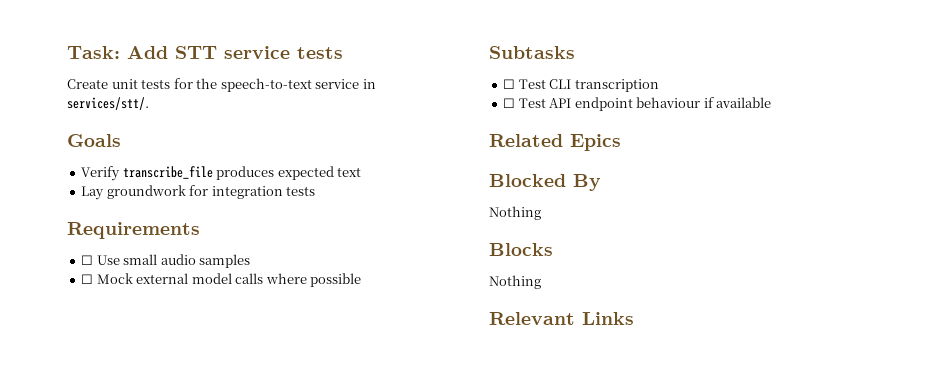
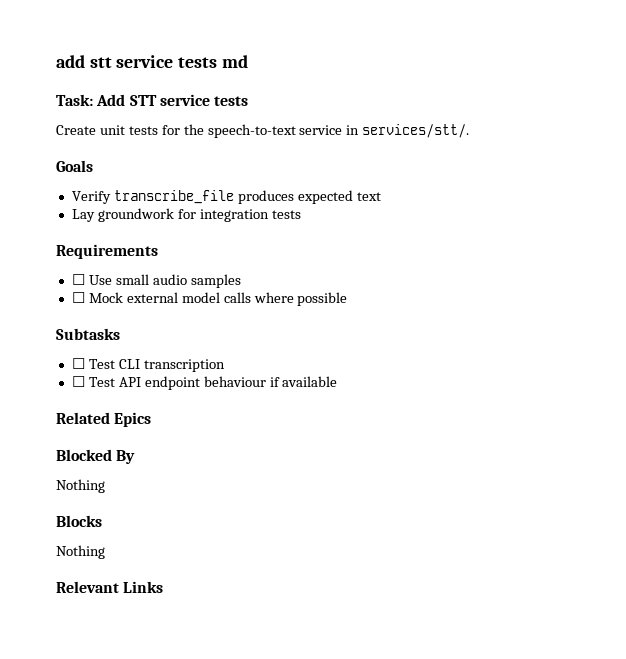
(67, 52) none -> [56,55,248,68] add stt service tests md //

